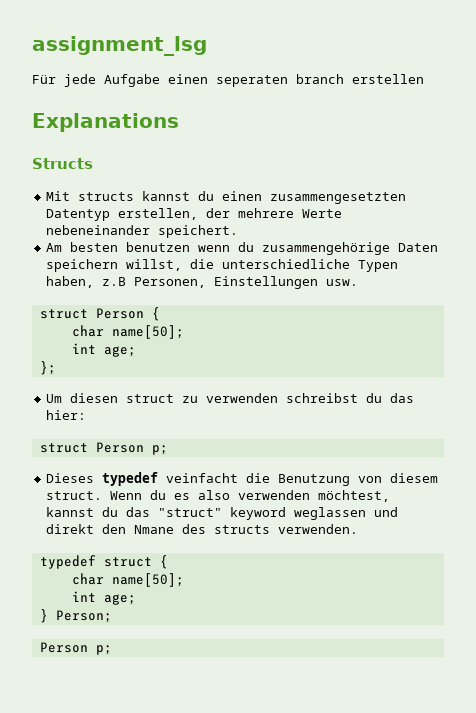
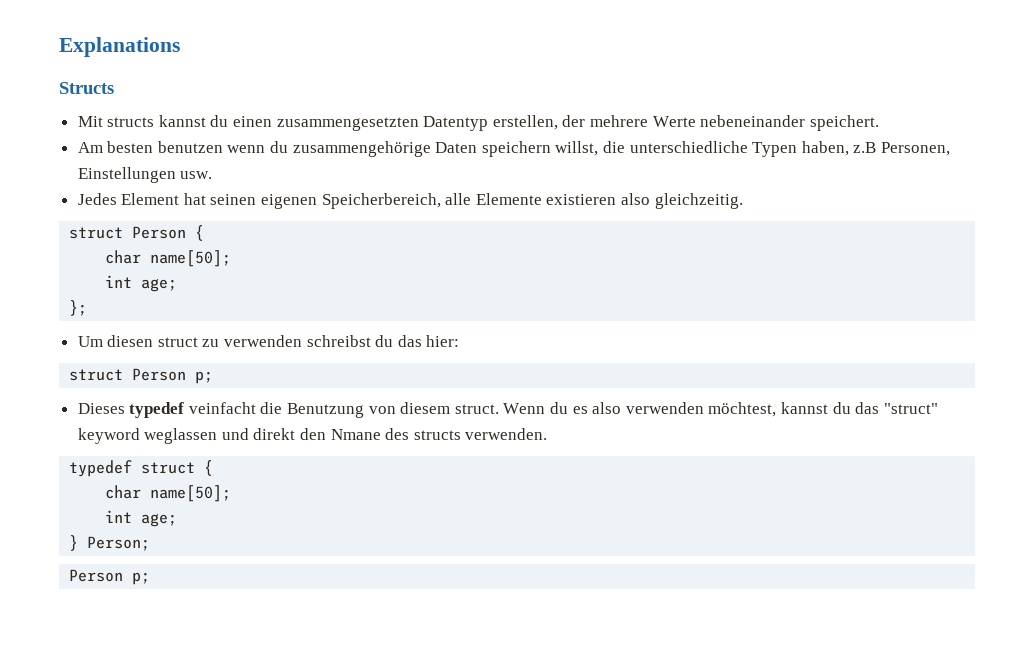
[32,36,207,56] [32,74,424,87] assignment_lsg // Für jede Aufgabe einen seperaten branch erstellen // -> (59, 47) none
(359, 282) none -> [77,193,743,209] // Jedes Element hat seinen eigenen Speicherbereich, alle Elemente existieren also gleichzeitig.

